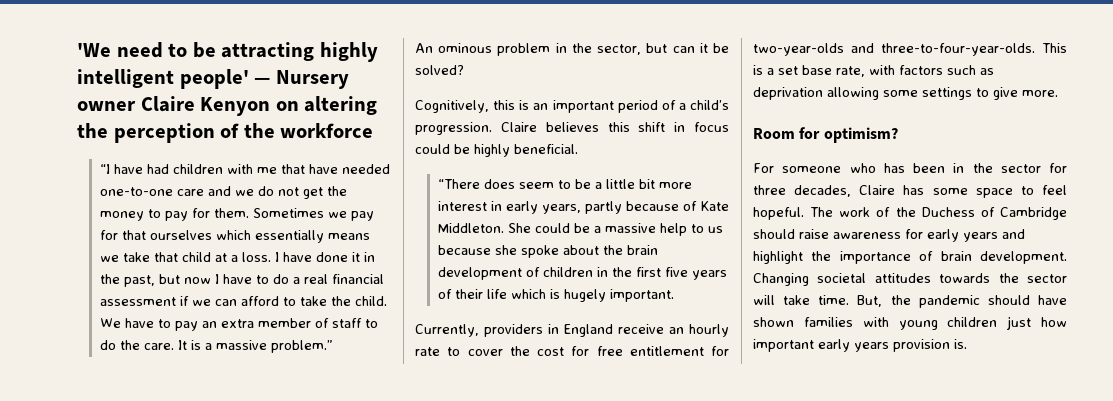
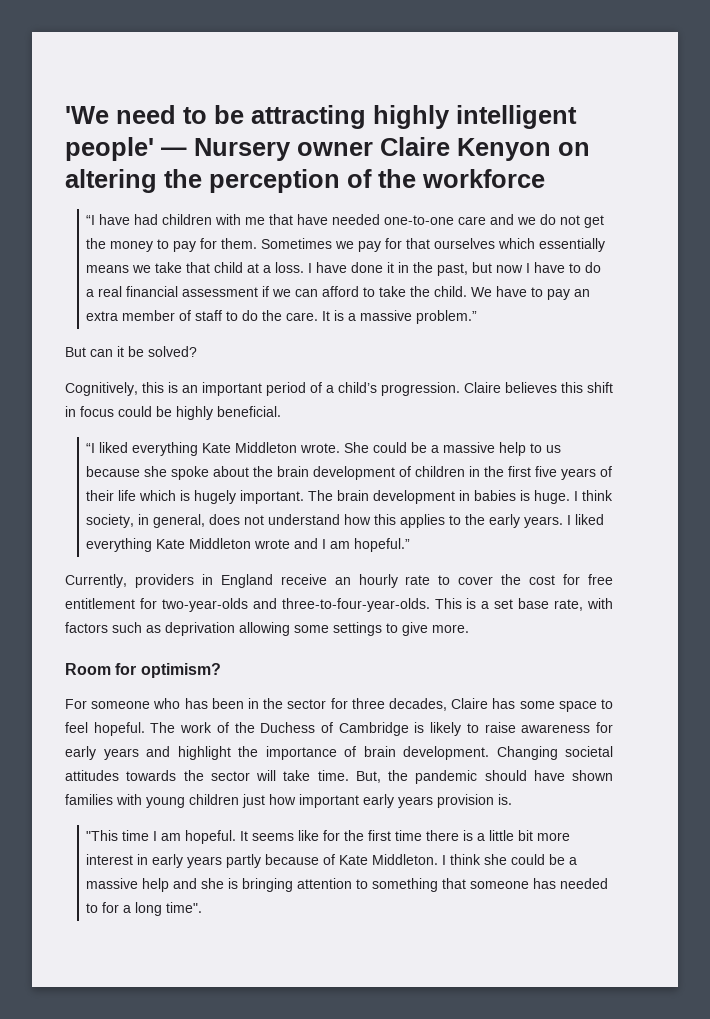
[415,43,668,56] An ominous problem in the sector, but -> [65,347,86,357] But
[437,179,692,189] [437,201,729,214] [437,223,504,233] “There does seem to be a little bit more interest in early years, partly because of Kate Middleton. -> [86,442,341,456] “I liked everything Kate Middleton wrote.
(674, 295) none -> [308,490,614,504] [86,514,605,528] [86,538,411,552] The brain development in babies is huge. I think society, in general, does not understand how this applies to the early years. I liked everything Kate Middleton wrote and I am hopeful.”
[753,229,795,239] should -> [414,722,479,736] is likely to
(967, 344) none -> [86,830,571,844] [86,854,578,868] [86,878,609,892] [86,902,203,916] // "This time I am hopeful. It seems like for the first time there is a little bit more interest in early years partly because of Kate Middleton. I think she could be a massive help and she is bringing attention to something that someone has needed to for a long time".

